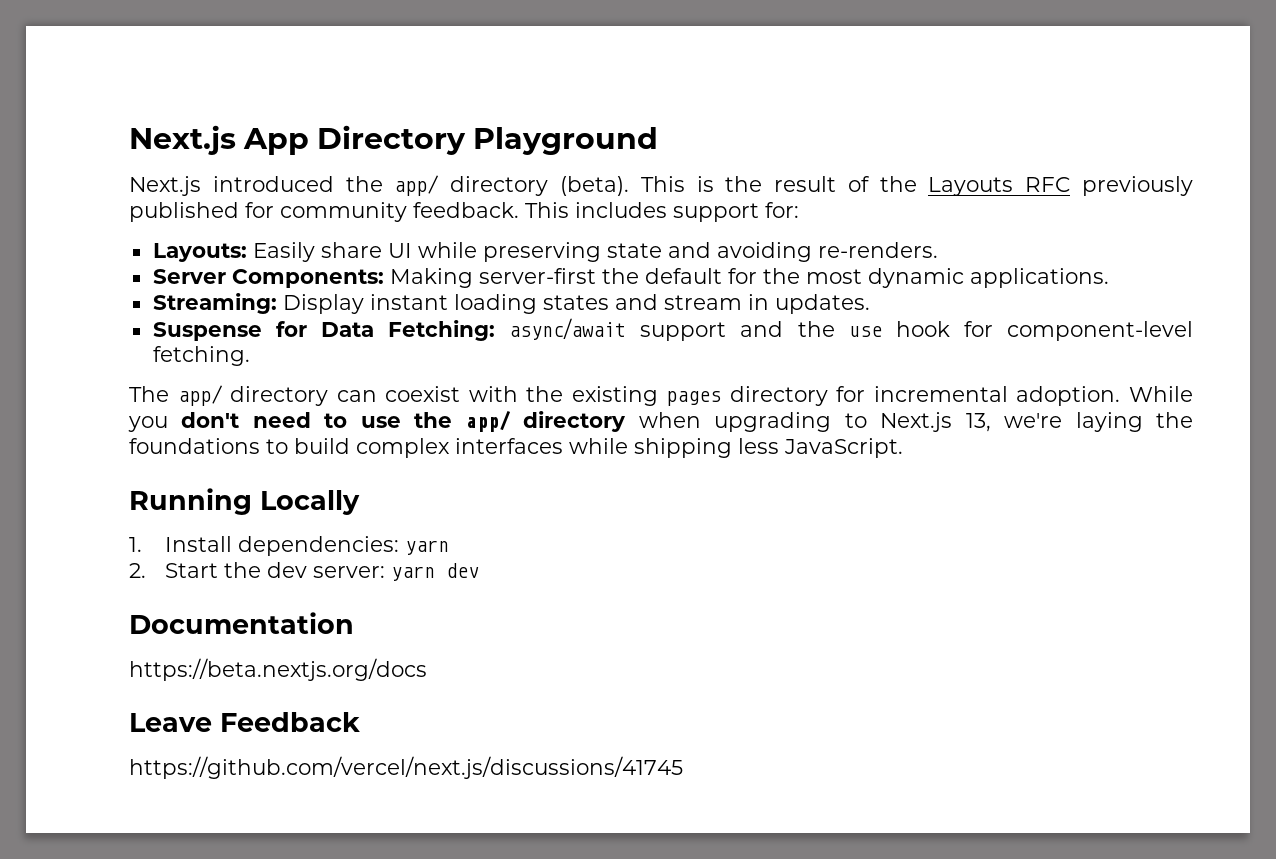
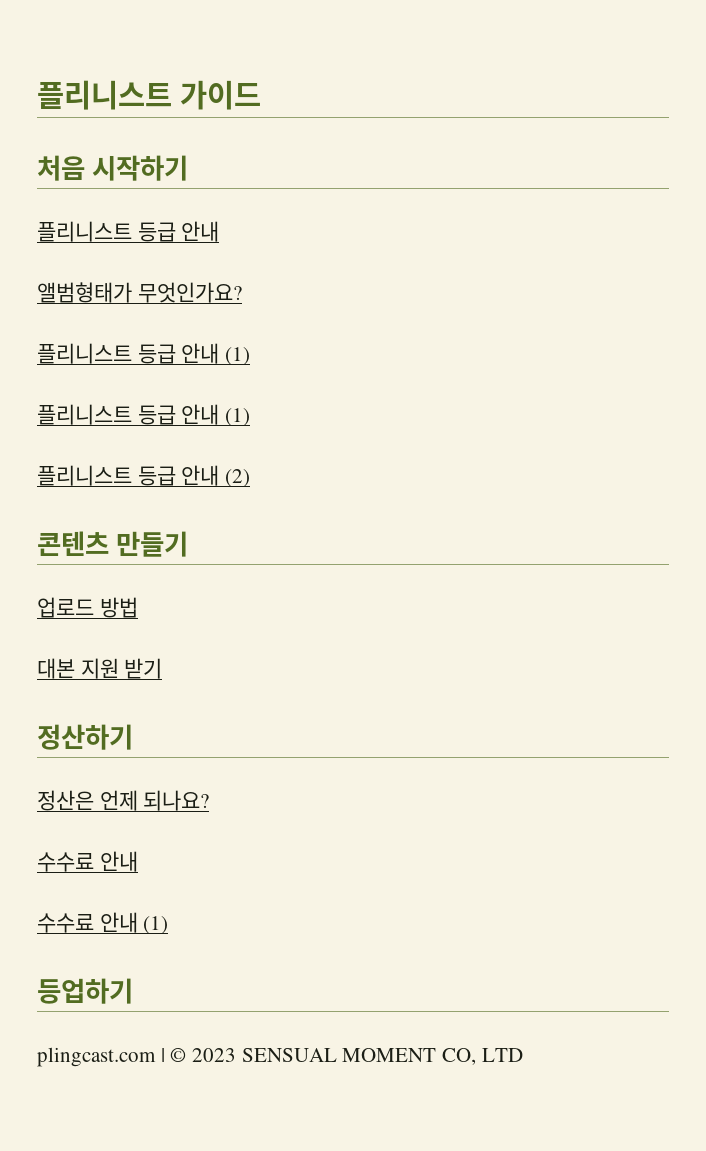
[129,125,659,155] [129,175,1194,196] [129,202,799,222] [152,242,938,262] [152,268,1109,288] [152,293,870,314] [152,318,1193,341] [152,346,250,366] [129,385,1193,406] [128,411,1193,432] [129,438,903,458] [129,488,360,515] [129,536,450,556] [129,562,480,581] [129,612,354,634] [129,658,427,681] [129,712,360,732] [129,756,683,779] Next.js App Directory Playground // Next.js introduced the app/ directory (beta). This is the result of the Layouts RFC previously published for community feedback. This includes support for: // Layouts: Easily share UI while preserving state and avoiding re-renders. // Server Components: Making server-first the default for the most dynamic applications. // Streaming: Display instant loading states and stream in updates. // Suspense for Data Fetching: async/await support and the use hook for component-level fetching. // The app/ directory can coexist with the existing pages directory for incremental adoption. While you don't need to use the app/ directory when upgrading to Next.js 13, we're laying the foundations to build complex interfaces while shipping less JavaScript. // Running Locally // 1. Install dependencies: yarn // 2. Start the dev server: yarn dev // Documentation // https://beta.nextjs.org/docs // Leave Feedback // https://github.com/vercel/next.js/discussions/41745 -> [37,80,261,110] [37,155,189,181] [37,221,220,242] [37,282,242,303] [37,343,251,365] [37,404,251,426] [37,465,251,487] [37,531,189,557] [37,597,138,618] [37,658,163,679] [37,724,133,750] [37,790,210,811] [37,851,138,872] [37,912,169,934] [37,978,133,1004] [37,1047,523,1067] 플리니스트 가이드 // 처음 시작하기 // 플리니스트 등급 안내 // 앨범형태가 무엇인가요? // 플리니스트 등급 안내 (1) // 플리니스트 등급 안내 (1) // 플리니스트 등급 안내 (2) // 콘텐츠 만들기 // 업로드 방법 // 대본 지원 받기 // 정산하기 // 정산은 언제 되나요? // 수수료 안내 // 수수료 안내 (1) // 등업하기 // plingcast.com | © 2023 SENSUAL MOMENT CO, LTD

